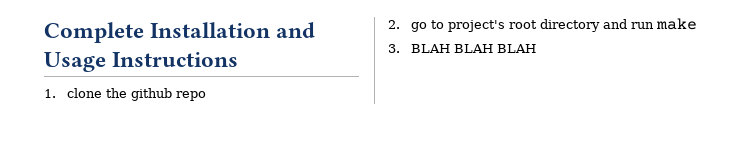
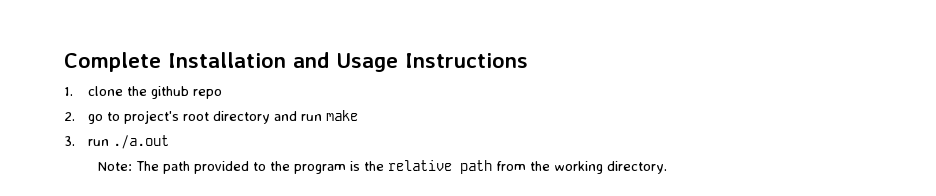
[410,44,536,53] BLAH BLAH BLAH -> [87,135,169,149] [97,160,667,174] run ./a.out // Note: The path provided to the program is the relative path from the working directory.

